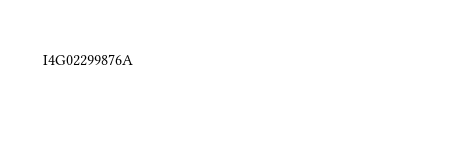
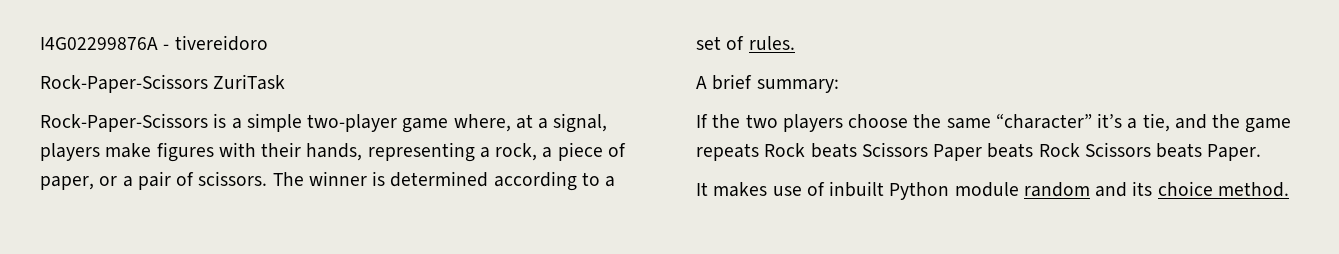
(133, 60) none -> [163,35,268,51] [40,74,286,93] [40,113,608,133] [40,142,626,162] [40,171,616,191] [696,36,795,50] [696,74,839,93] [696,113,1292,133] [696,142,1262,161] [696,181,1289,200] - tivereidoro // Rock-Paper-Scissors ZuriTask // Rock-Paper-Scissors is a simple two-player game where, at a signal, players make figures with their hands, representing a rock, a piece of paper, or a pair of scissors. The winner is determined according to a set of rules. // A brief summary: // If the two players choose the same “character” it’s a tie, and the game repeats Rock beats Scissors Paper beats Rock Scissors beats Paper. // It makes use of inbuilt Python module random and its choice method.

